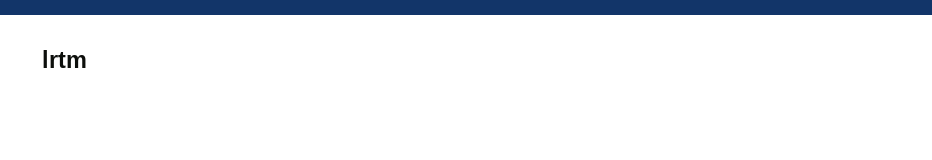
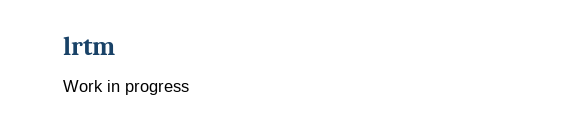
(87, 59) none -> [63,80,189,95] // Work in progress

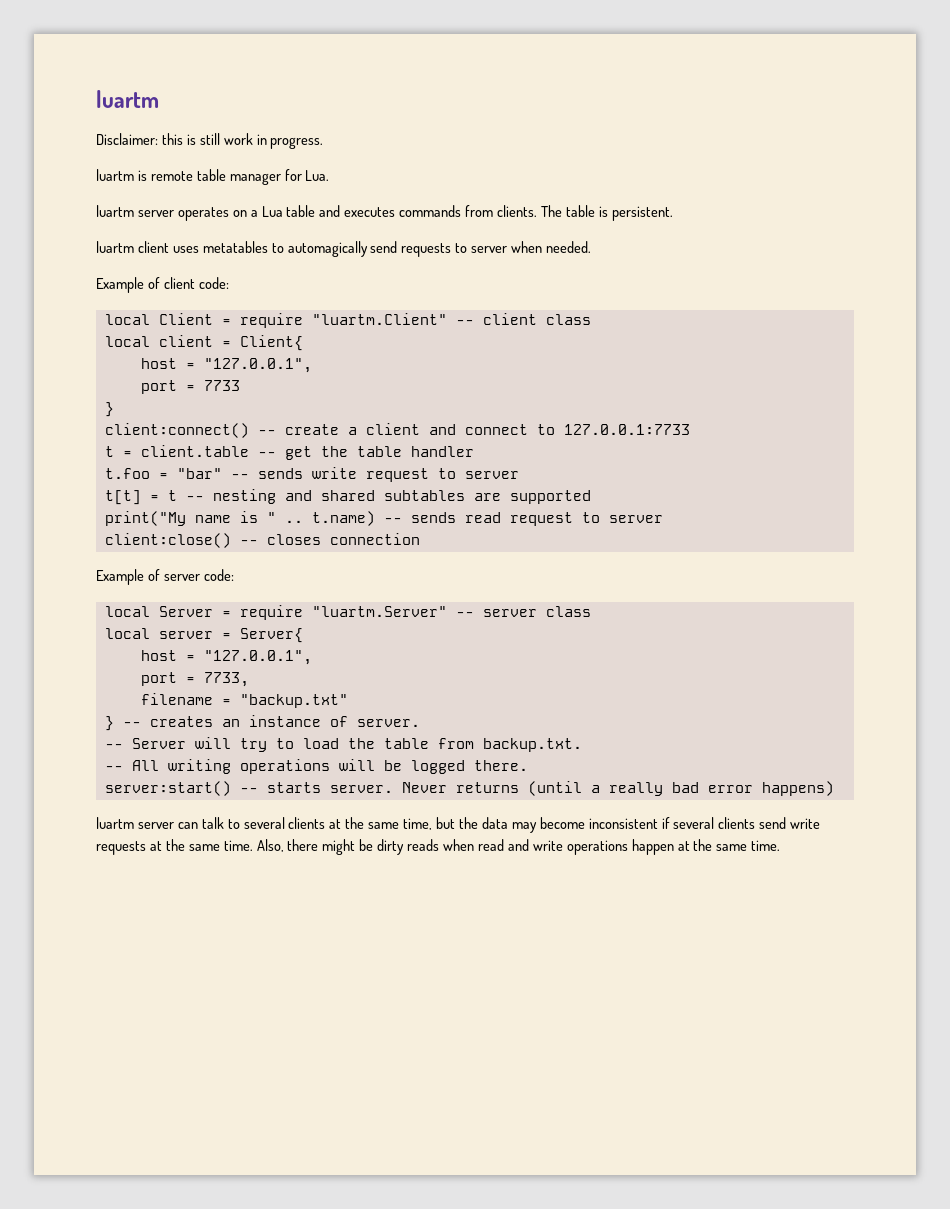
[63,36,115,55] [63,80,189,95] lrtm // Work in progress -> [96,90,159,108] [96,133,324,149] [96,169,330,185] [96,205,673,221] [96,241,592,257] [96,277,229,293] [104,313,591,328] [104,335,303,351] [140,358,312,373] [140,380,240,394] [104,402,114,417] [104,423,690,438] [104,445,474,460] [104,467,519,482] [104,489,591,505] [104,511,663,526] [104,533,420,548] [96,569,234,585] [104,605,591,620] [104,628,303,643] [140,650,312,665] [140,672,249,687] [140,693,348,708] [104,715,420,731] [104,737,582,752] [104,759,528,774] [104,781,834,796] [96,817,821,833] [96,839,781,855] luartm // Disclaimer: this is still work in progress. // luartm is remote table manager for Lua. // luartm server operates on a Lua table and executes commands from clients. The table is persistent. // luartm client uses metatables to automagically send requests to server when needed. // Example of client code: // local Client = require "luartm.Client" -- client class // local client = Client{ // host = "127.0.0.1", // port = 7733 // } // client:connect() -- create a client and connect to 127.0.0.1:7733 // t = client.table -- get the table handler // t.foo = "bar" -- sends write request to server // t[t] = t -- nesting and shared subtables are supported // print("My name is " .. t.name) -- sends read request to server // client:close() -- closes connection // Example of server code: // local Server = require "luartm.Server" -- server class // local server = Server{ // host = "127.0.0.1", // port = 7733, // filename = "backup.txt" // } -- creates an instance of server. // -- Server will try to load the table from backup.txt. // -- All writing operations will be logged there. // server:start() -- starts server. Never returns (until a really bad error happens) // luartm server can talk to several clients at the same time, but the data may become inconsistent if several clients send write requests at the same time. Also, there might be dirty reads when read and write operations happen at the same time.

